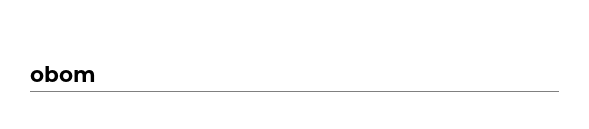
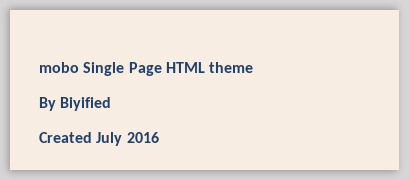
[30,66,96,82] obom -> [39,62,254,76] [39,97,112,111] [39,132,159,146] mobo Single Page HTML theme // By Biyified // Created July 2016

